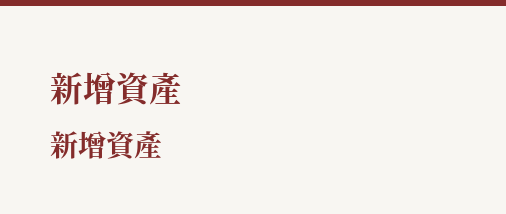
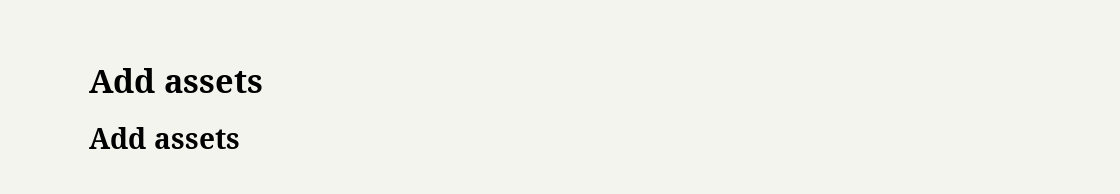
[50,72,182,107] [50,131,162,161] 新增資產 // 新增資產 -> [89,68,263,93] [89,127,240,149] Add assets // Add assets

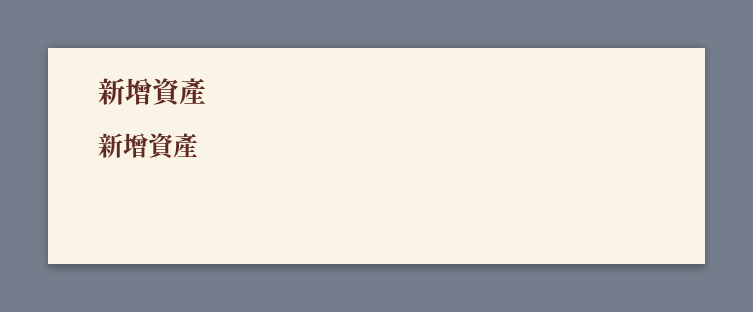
[89,68,263,93] [89,127,240,149] Add assets // Add assets -> [98,78,206,107] [98,133,198,160] 新增資產 // 新增資產

